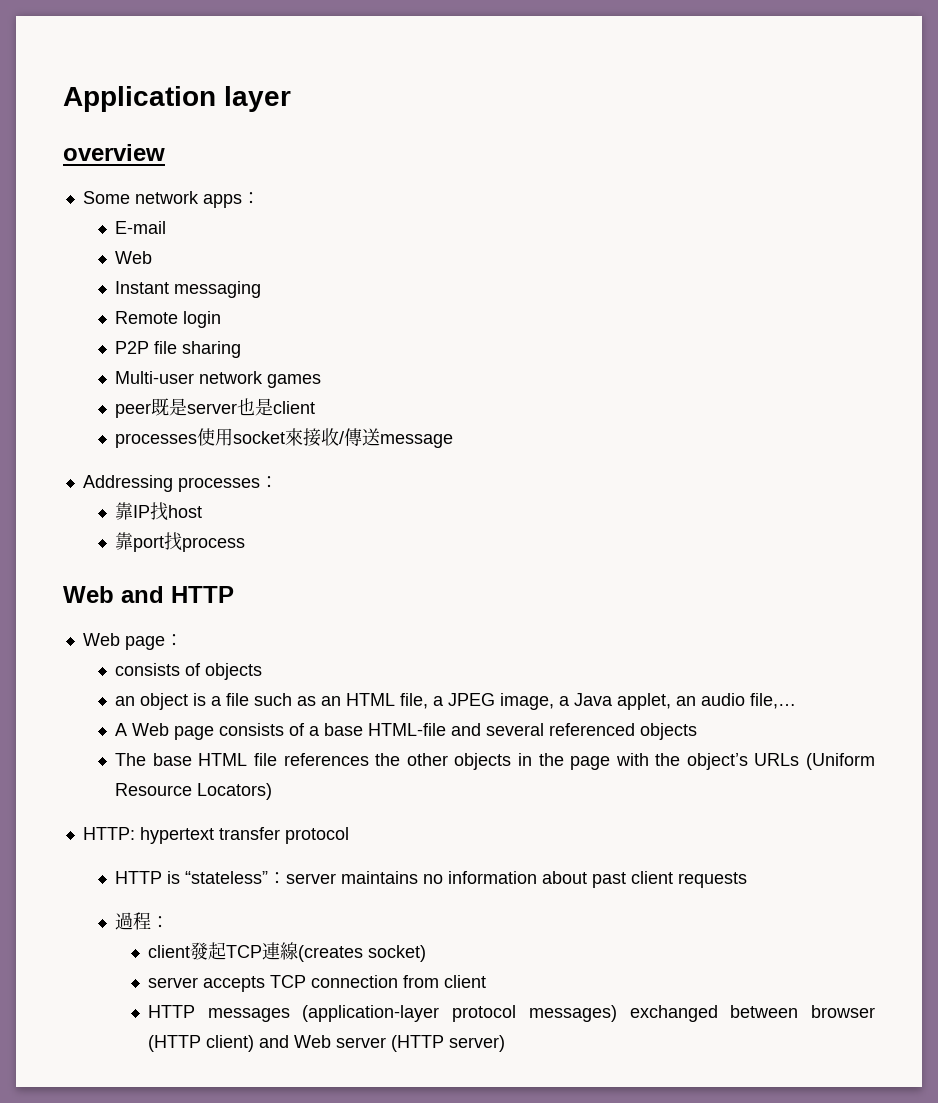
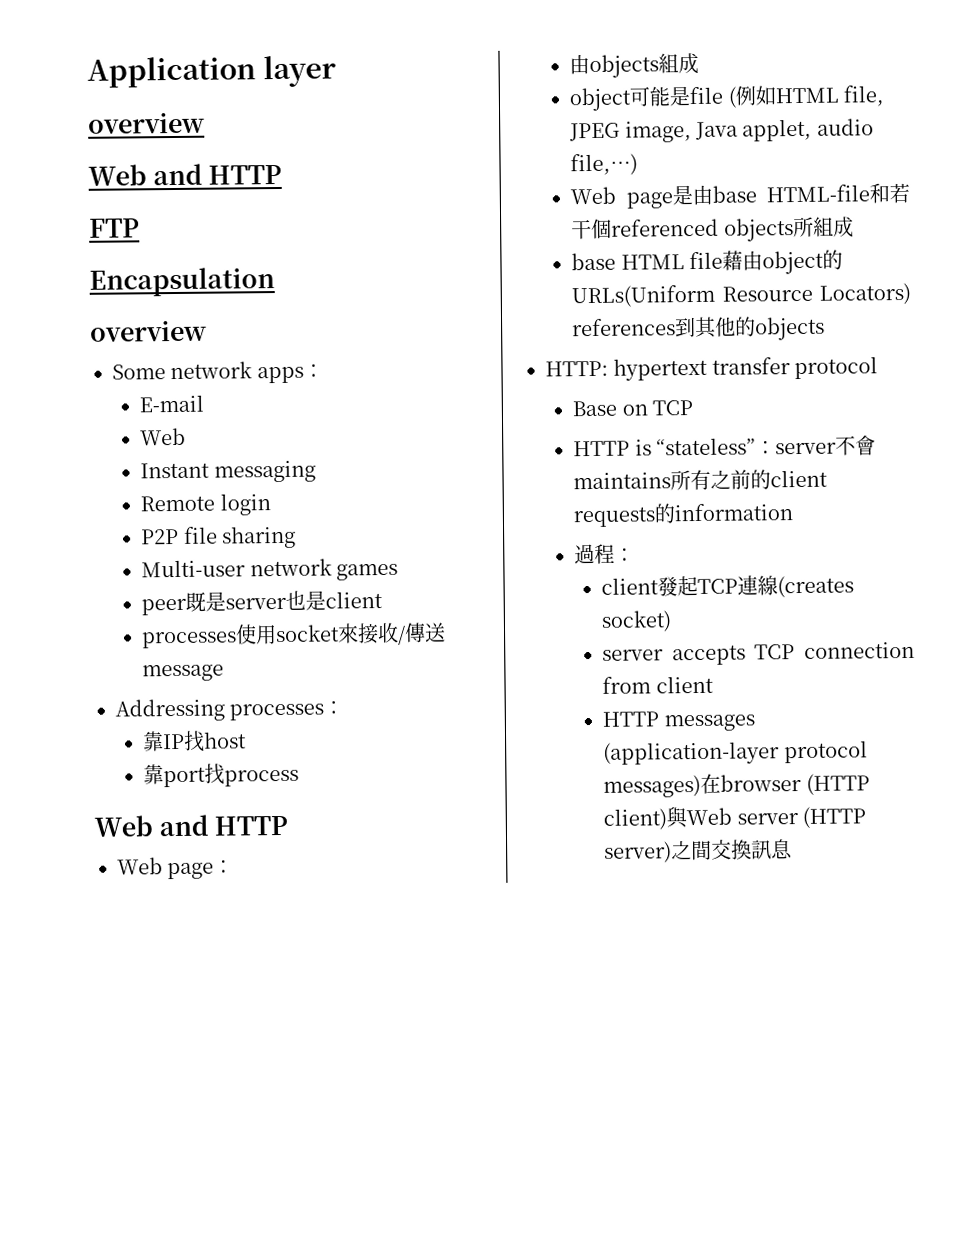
(165, 152) none -> [88,163,282,186] [89,218,140,238] [89,267,275,297] [90,320,207,342] // Web and HTTP // FTP // Encapsulation // overview
[115,663,263,680] [115,693,342,710] consists of objects // an object is a file such as an -> [569,52,700,79] [569,85,776,112] 由objects組成 // object可能是file (例如
[433,696,445,706] a -> (884, 96) none
[559,696,571,706] a -> (692, 132) none
[676,693,797,709] [115,723,545,740] an audio file,… // A Web page consists of a base HTML-file and several -> [816,118,874,136] [570,153,639,176] [570,182,910,209] [571,218,613,240] audio file,…) // Web page是由base HTML-file和若干個
[115,753,147,766] // The -> [792,216,854,238] 所組成 //
[283,753,876,770] [115,783,273,800] references the other objects in the page with the object’s URLs (Uniform Resource Locators) -> [721,249,843,275] [571,282,911,308] [572,316,826,341] 藉由object的URLs(Uniform Resource Locators) references到其他的objects
(349, 835) none -> [572,400,693,417] // Base on TCP
[341,871,627,888] maintains no information about past -> [834,435,876,456] [573,469,772,491] 不會maintains所有之前的
(748, 880) none -> [654,503,794,524] 的information
[629,1005,799,1022] exchanged between -> [700,773,722,794] 在
[258,1035,289,1048] and -> [666,806,689,829] 與
(505, 1043) none -> [671,839,794,861] 之間交換訊息

